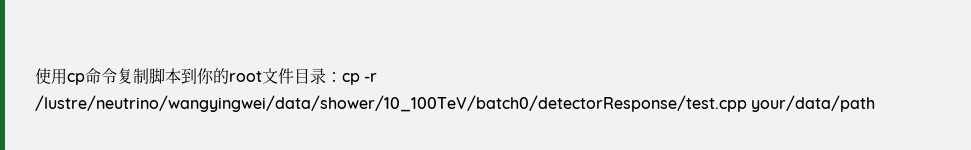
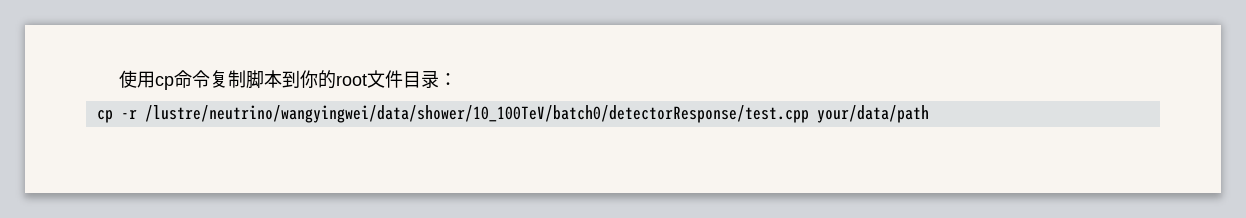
(342, 77) none -> (457, 79) //

